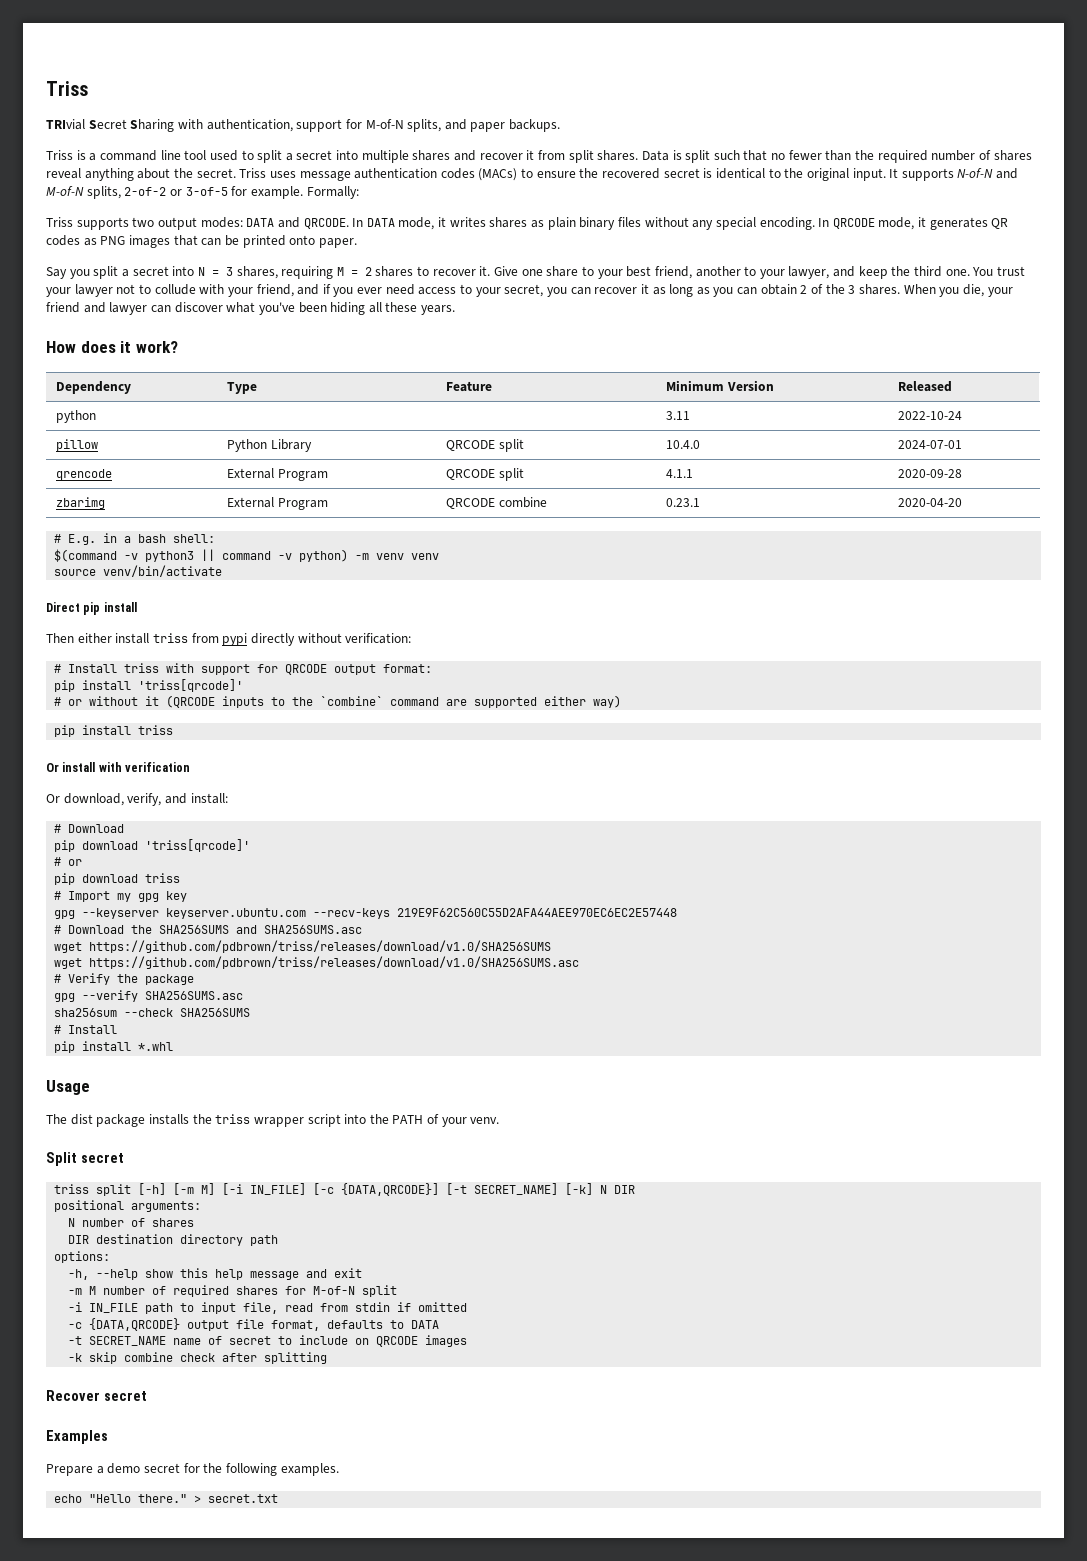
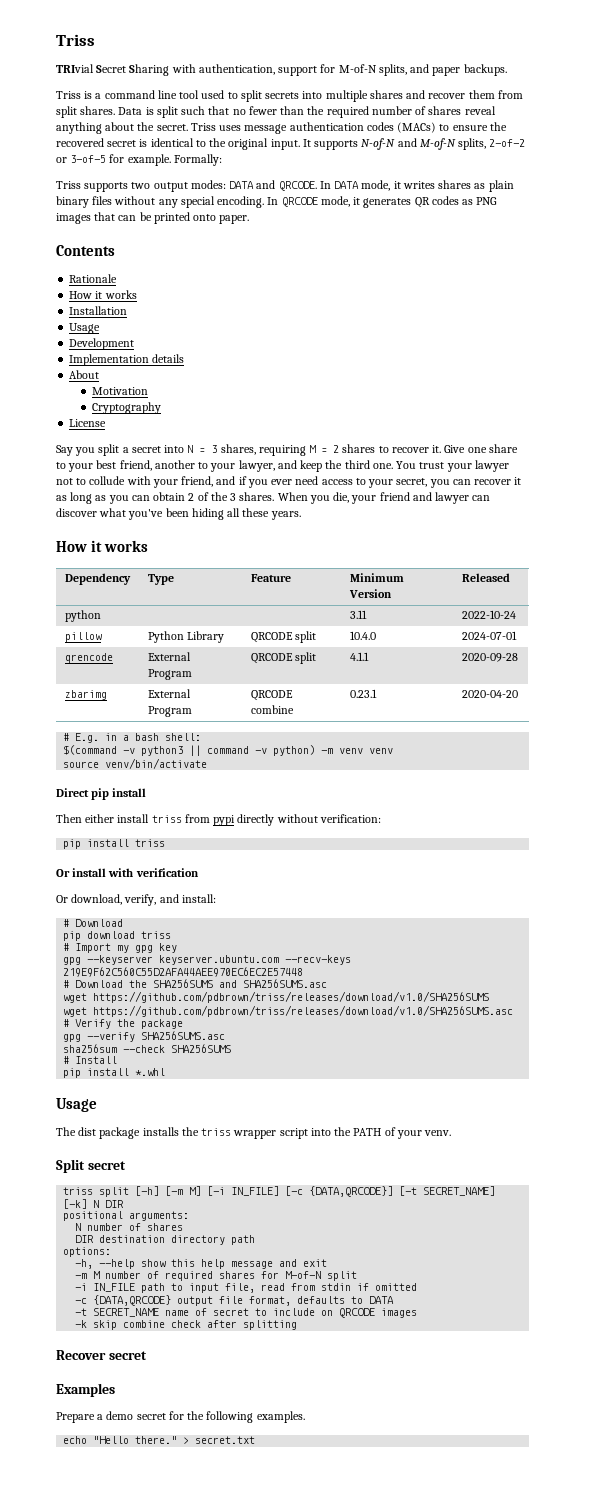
[285,150,333,161] a secret -> [265,92,300,99] secrets
[526,150,535,160] it -> [468,90,495,99] them
(357, 243) none -> [56,245,115,256] [69,274,118,283] [69,290,137,299] [69,306,128,315] [69,323,101,334] [69,338,135,350] [69,354,185,366] [69,370,100,379] [92,387,149,395] [92,402,162,414] [69,419,107,427] // Contents // Rationale // How it works // Installation // Usage // Development // Implementation details // About // Motivation // Cryptography // License
[80,341,178,353] does it work? -> [91,540,149,552] it works
[54,663,433,675] [54,679,244,692] [54,695,622,708] // # Install triss with support for QRCODE output format: // pip install 'triss[qrcode]' // # or without it (QRCODE inputs to the `combine` command are supported either way) -> (381, 818) none
[54,839,251,852] [54,857,83,866] // pip download 'triss[qrcode]' // # or -> (124, 923) none

